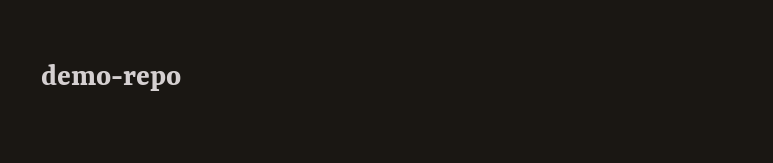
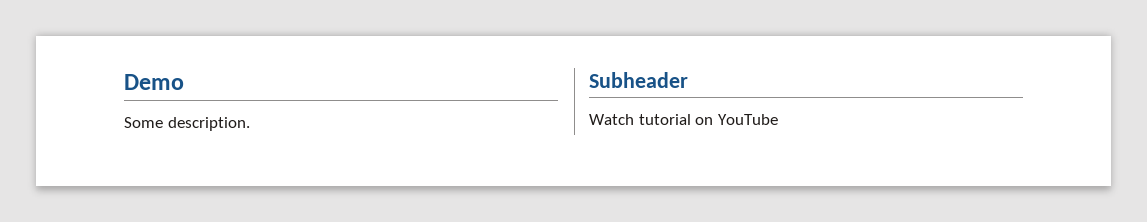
[41,64,181,91] demo-repo -> [124,74,184,90] [124,117,250,131] [589,72,688,88] [589,114,778,125] Demo // Some description. // Subheader // Watch tutorial on YouTube

